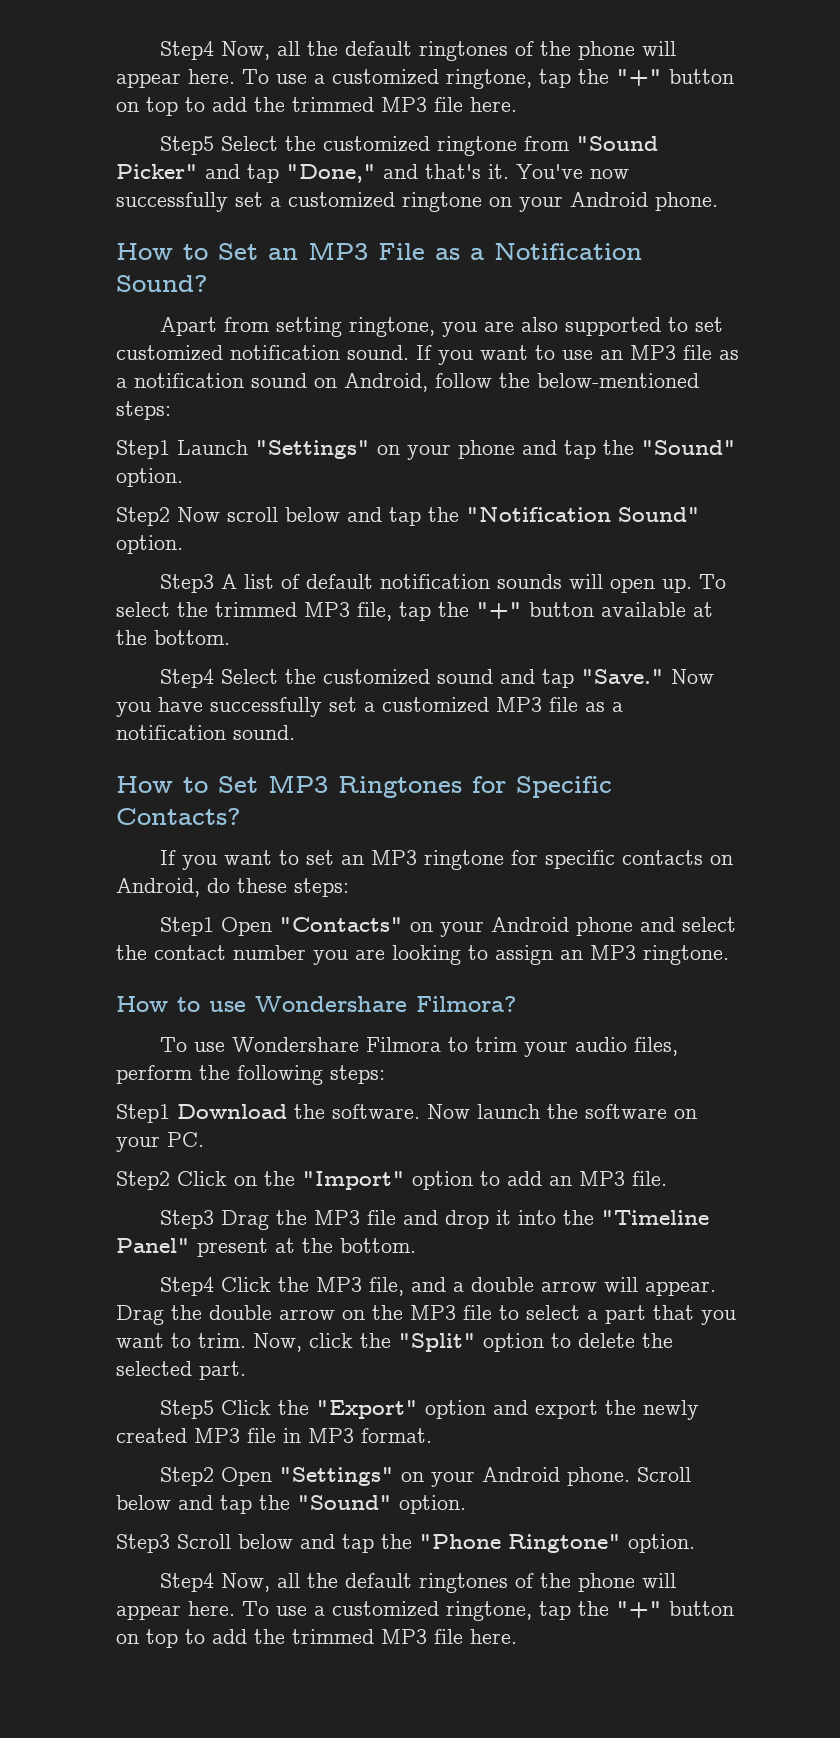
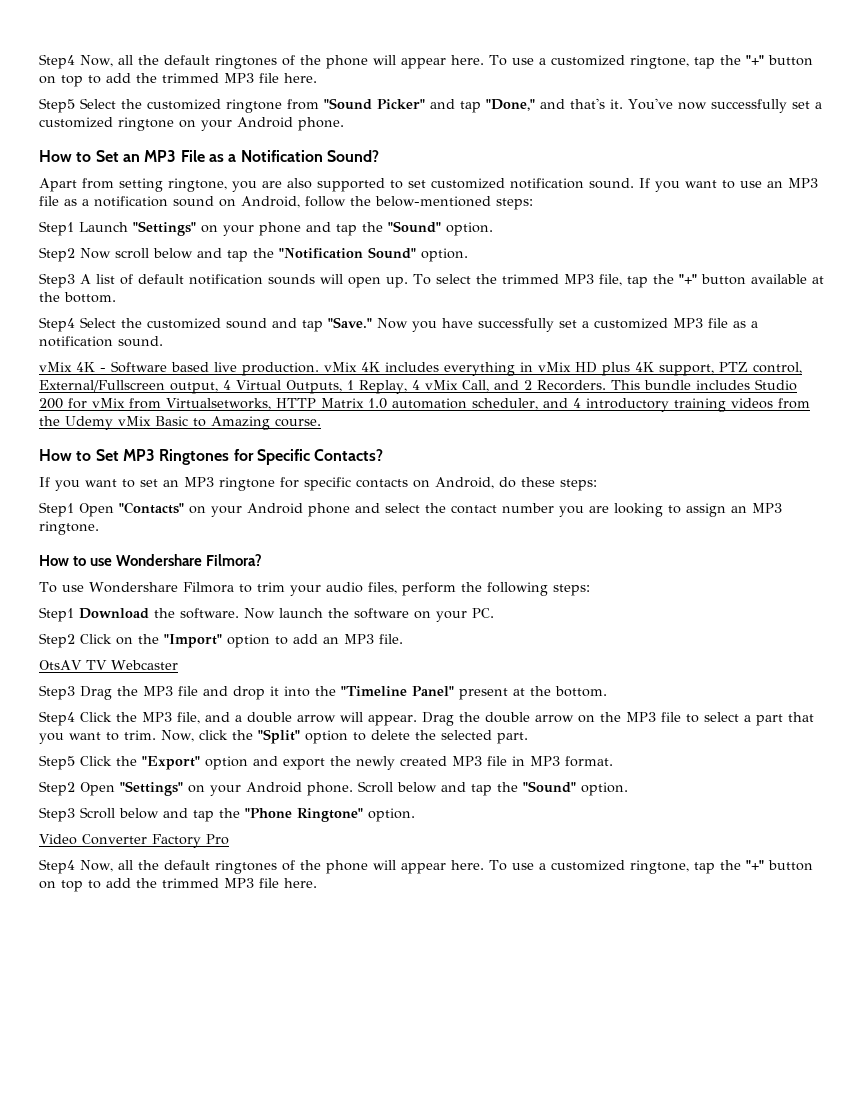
(295, 732) none -> [39,361,802,376] [39,379,797,394] [39,398,810,412] [39,416,321,430] // vMix 4K - Software based live production. vMix 4K includes everything in vMix HD plus 4K support, PTZ control, External/Fullscreen output, 4 Virtual Outputs, 1 Replay, 4 vMix Call, and 2 Recorders. This bundle includes Studio 200 for vMix from Virtualsetworks, HTTP Matrix 1.0 automation scheduler, and 4 introductory training videos from the Udemy vMix Basic to Amazing course.
(667, 1178) none -> [39,660,178,670] // OtsAV TV Webcaster
(695, 1543) none -> [39,834,229,848] // Video Converter Factory Pro

